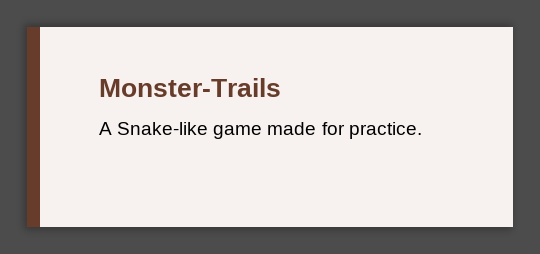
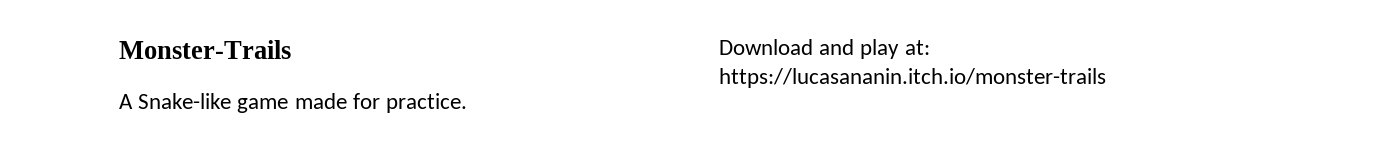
(422, 130) none -> [719,39,930,59] [719,68,1106,88] // Download and play at: https://lucasananin.itch.io/monster-trails

